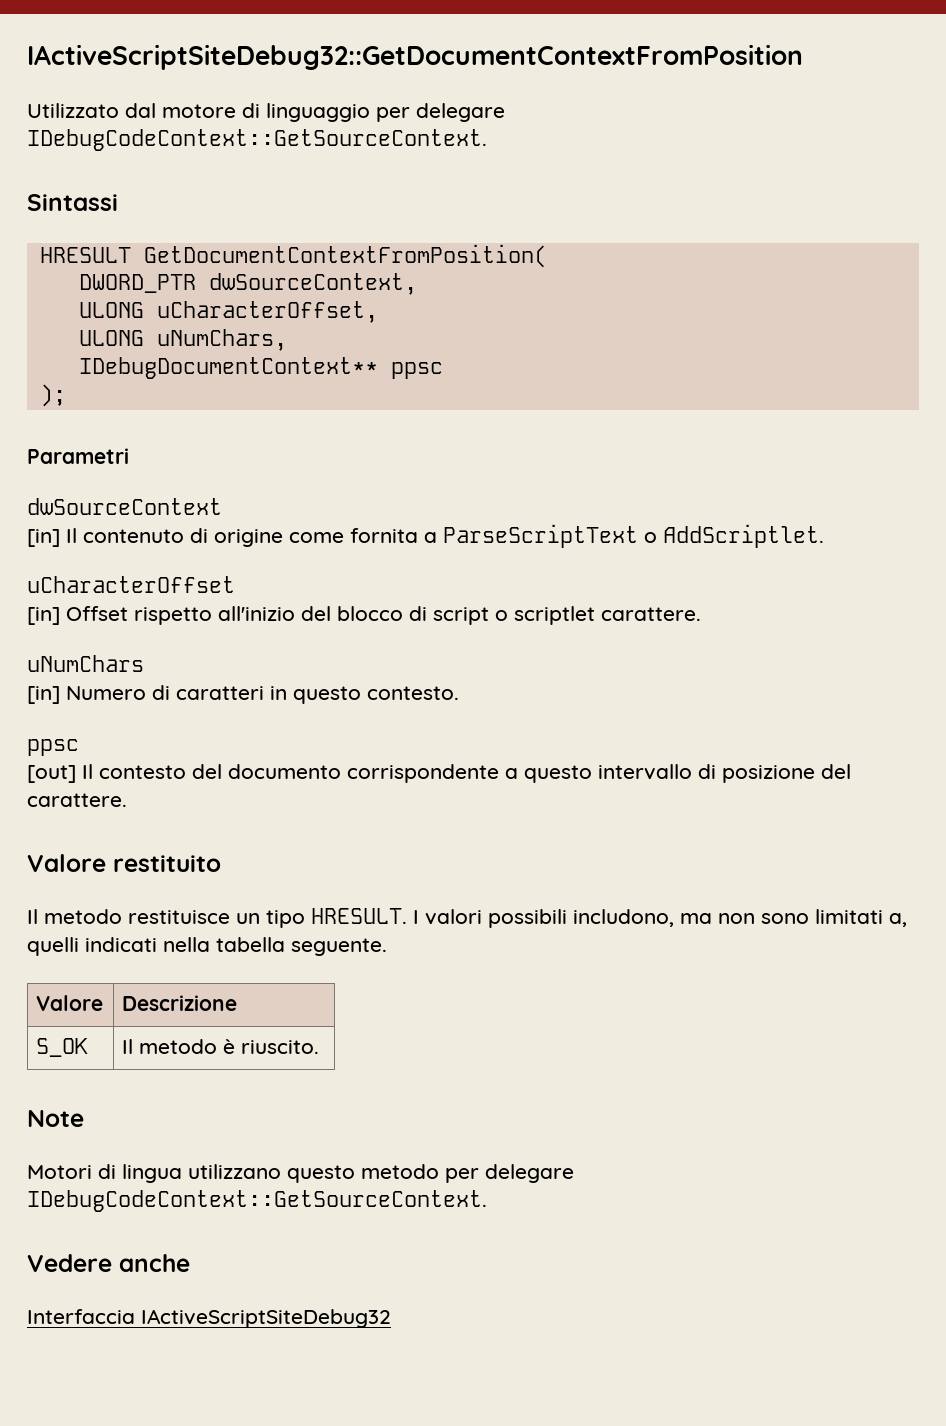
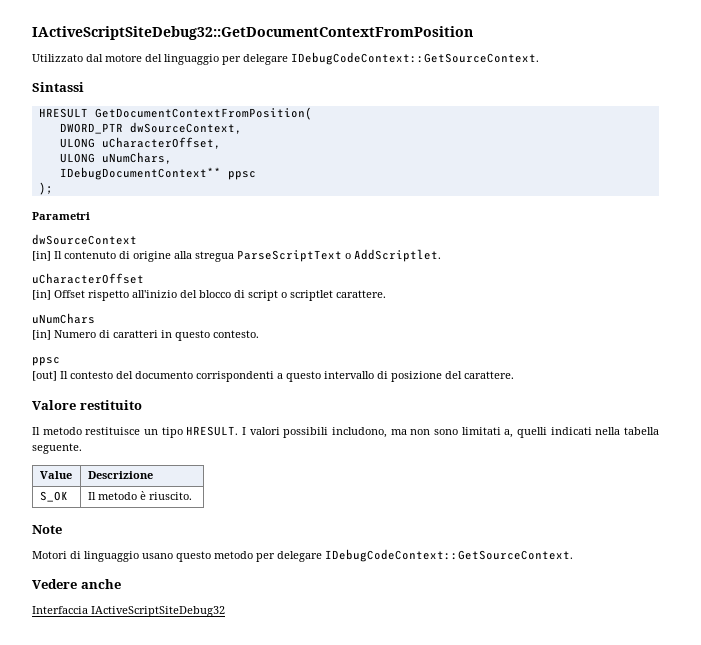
[242,103,260,118] di -> [145,54,162,62] del
[289,528,437,543] come fornita a -> [174,251,234,262] alla stregua
[347,764,499,783] corrispondente -> [196,371,274,382] corrispondenti
[36,995,104,1011] Valore -> [39,471,72,479] Value
[122,1164,281,1183] lingua utilizzano -> [84,551,173,562] linguaggio usano

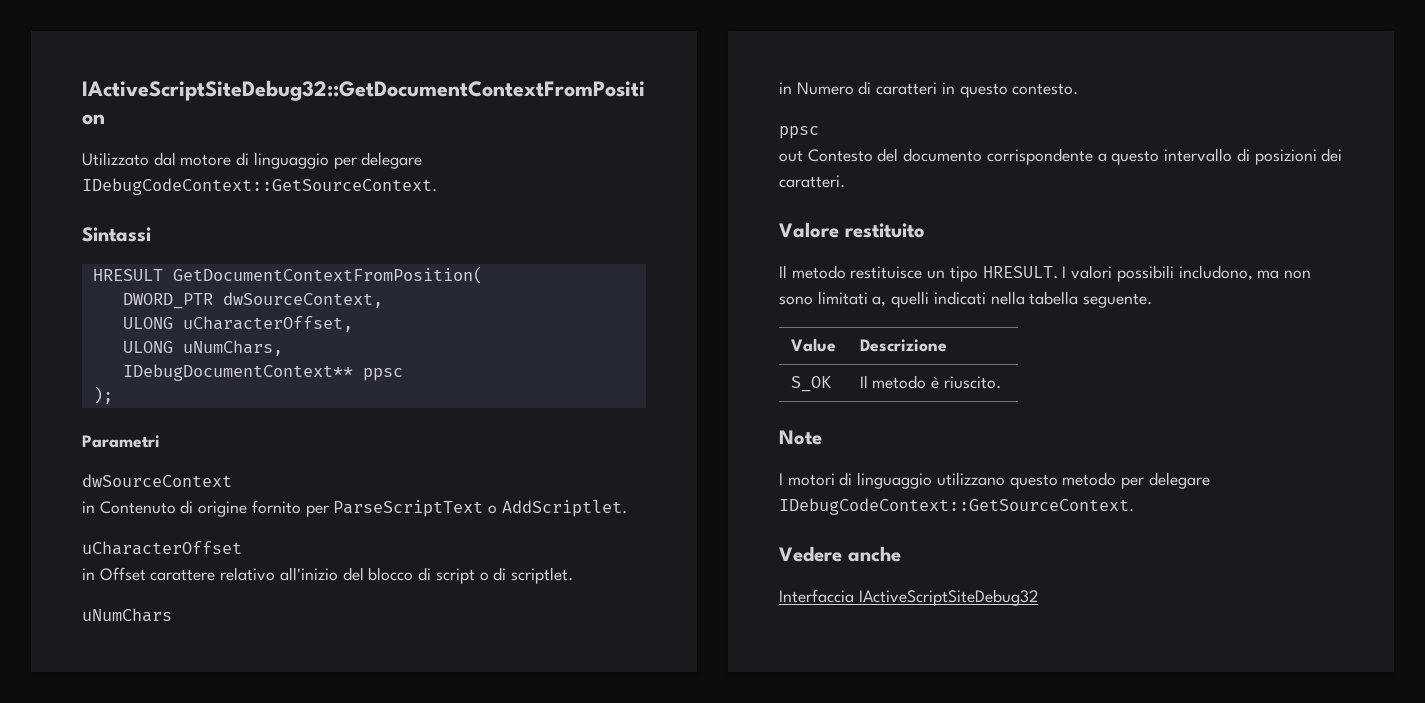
[145,54,162,62] del -> [236,152,250,166] di
[32,251,234,262] [in] Il contenuto di origine alla stregua -> [82,500,329,517] in Contenuto di origine fornito per
[32,290,129,301] [in] Offset rispetto -> [82,567,276,581] in Offset carattere relativo
[290,290,386,301] scriptlet carattere. -> [493,567,573,584] di scriptlet.
[32,330,51,340] [in] -> [779,82,792,94] in
[32,371,113,381] [out] Il contesto -> [779,149,873,162] out Contesto
[196,371,274,382] corrispondenti -> [986,148,1093,165] corrispondente
[391,371,514,382] posizione del carattere. -> [1254,148,1343,165] [779,175,845,188] posizioni dei caratteri.
[32,551,173,562] Motori di linguaggio usano -> [779,472,1005,489] I motori di linguaggio utilizzano

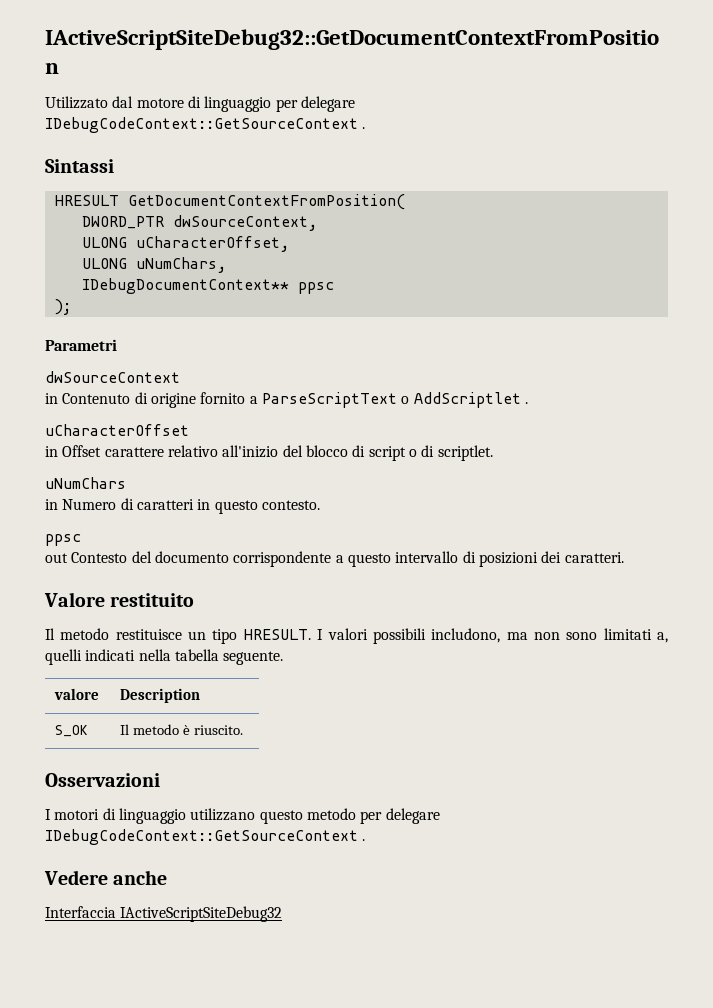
[82,178,437,195] IDebugCodeContext::GetSourceContext. -> [45,117,366,133] IDebugCodeContext::GetSourceContext .
[305,505,329,517] per -> [249,396,258,404] a
[501,500,627,517] AddScriptlet. -> [413,392,528,408] AddScriptlet .
[790,338,836,352] [859,339,947,352] Value | Descrizione -> [54,688,100,700] [120,688,201,703] valore | Description
[779,430,822,445] Note -> [45,773,160,787] Osservazioni
[779,498,1134,515] IDebugCodeContext::GetSourceContext. -> [45,829,366,845] IDebugCodeContext::GetSourceContext .

